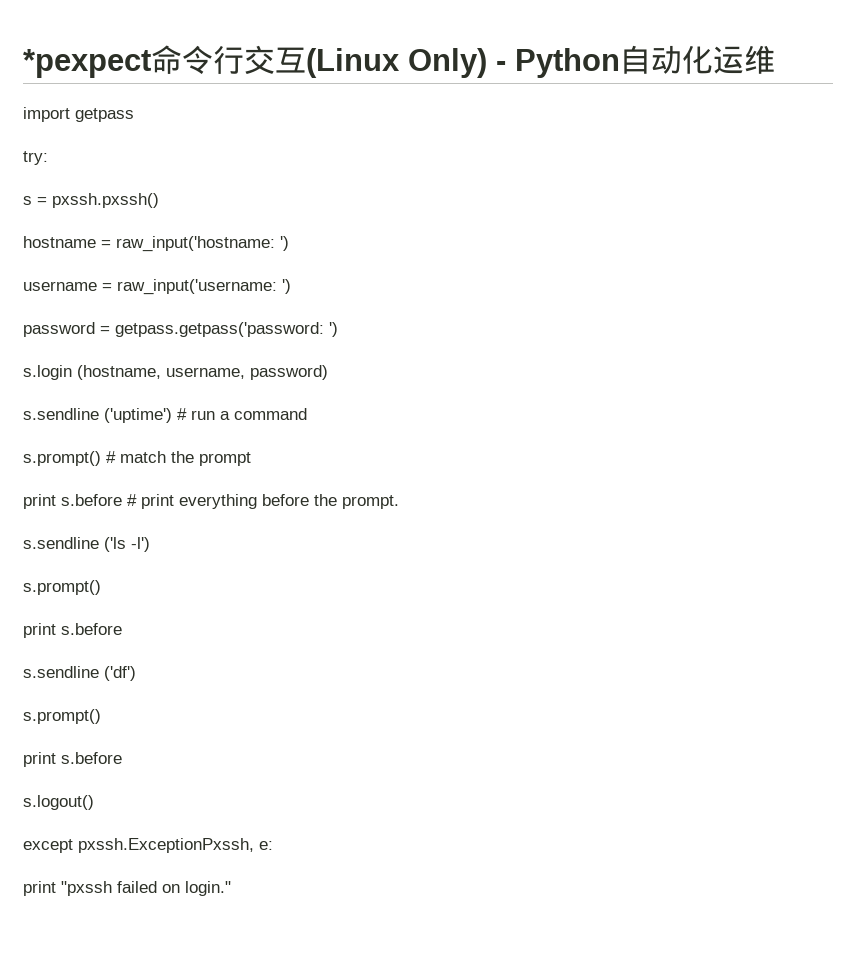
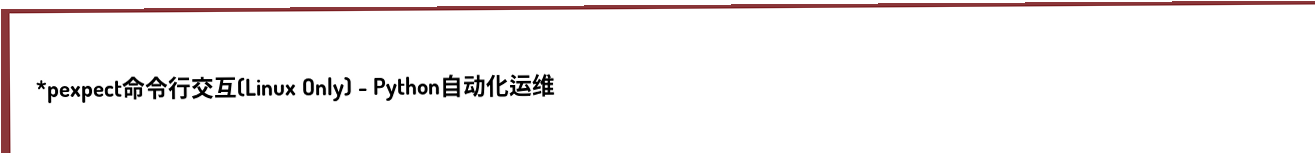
[23,107,134,122] [23,151,48,165] [23,193,159,208] [23,236,289,252] [23,279,291,295] [23,322,338,337] [23,365,328,380] [23,408,307,423] [23,451,251,466] [23,494,399,509] [23,537,150,552] [23,580,101,595] [23,623,122,638] [23,666,136,681] [23,709,101,724] [23,752,122,767] [23,795,94,810] [23,838,273,853] [23,881,231,896] // import getpass // try: // s = pxssh.pxssh() // hostname = raw_input('hostname: ') // username = raw_input('username: ') // password = getpass.getpass('password: ') // s.login (hostname, username, password) // s.sendline ('uptime') # run a command // s.prompt() # match the prompt // print s.before # print everything before the prompt. // s.sendline ('ls -l') // s.prompt() // print s.before // s.sendline ('df') // s.prompt() // print s.before // s.logout() // except pxssh.ExceptionPxssh, e: // print "pxssh failed on login." -> (557, 85) none

